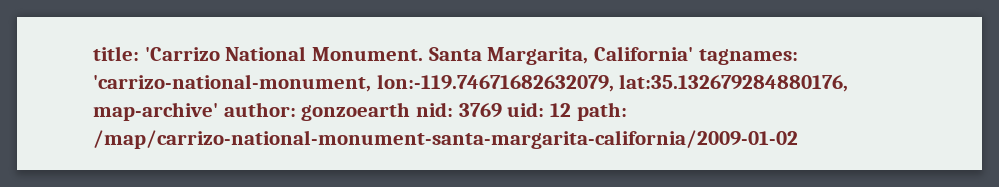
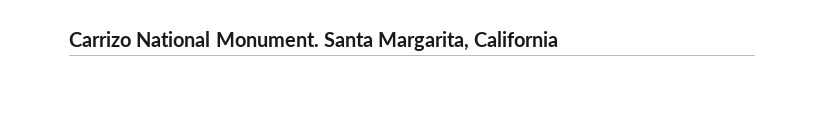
[93,46,220,61] title: 'Carrizo -> [69,31,131,47] Carrizo
[594,46,798,65] [93,74,849,92] [93,102,627,121] [93,130,798,149] California' tagnames: 'carrizo-national-monument, lon:-119.74671682632079, lat:35.132679284880176, map-archive' author: gonzoearth nid: 3769 uid: 12 path: /map/carrizo-national-monument-santa-margarita-california/2009-01-02 -> [474,31,559,47] California

